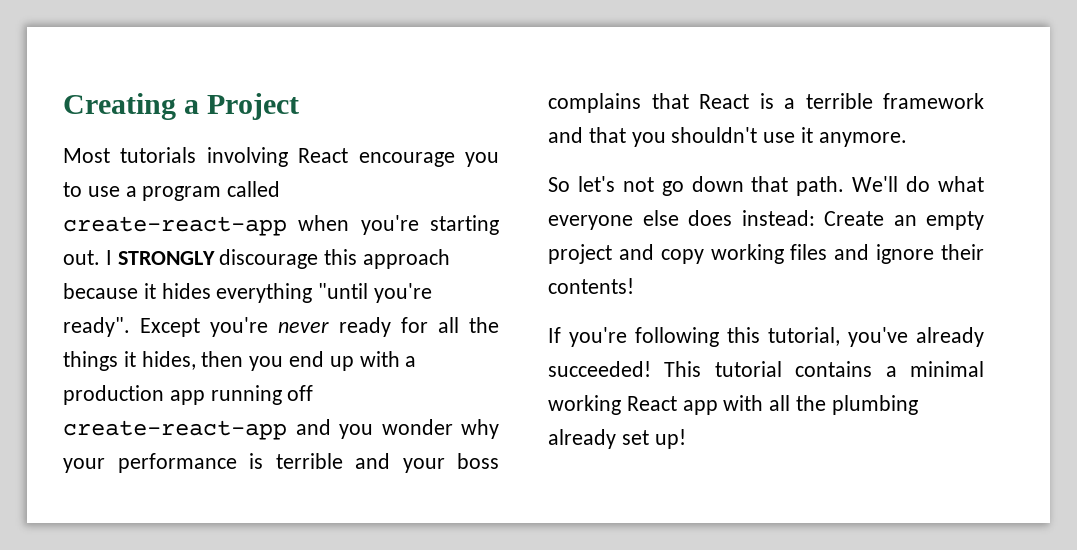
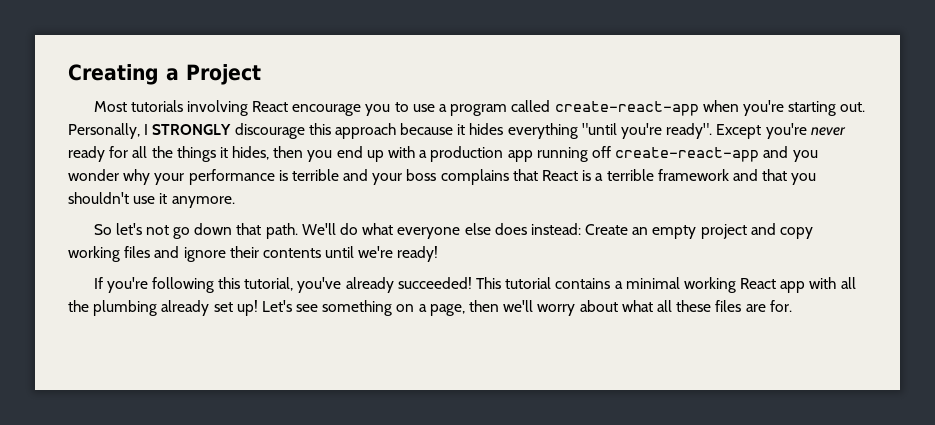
(100, 257) none -> [68,123,140,139] Personally,
[548,278,634,294] contents! -> [262,246,439,262] contents until we're ready!
(686, 439) none -> [261,300,792,316] Let's see something on a page, then we'll worry about what all these files are for.

